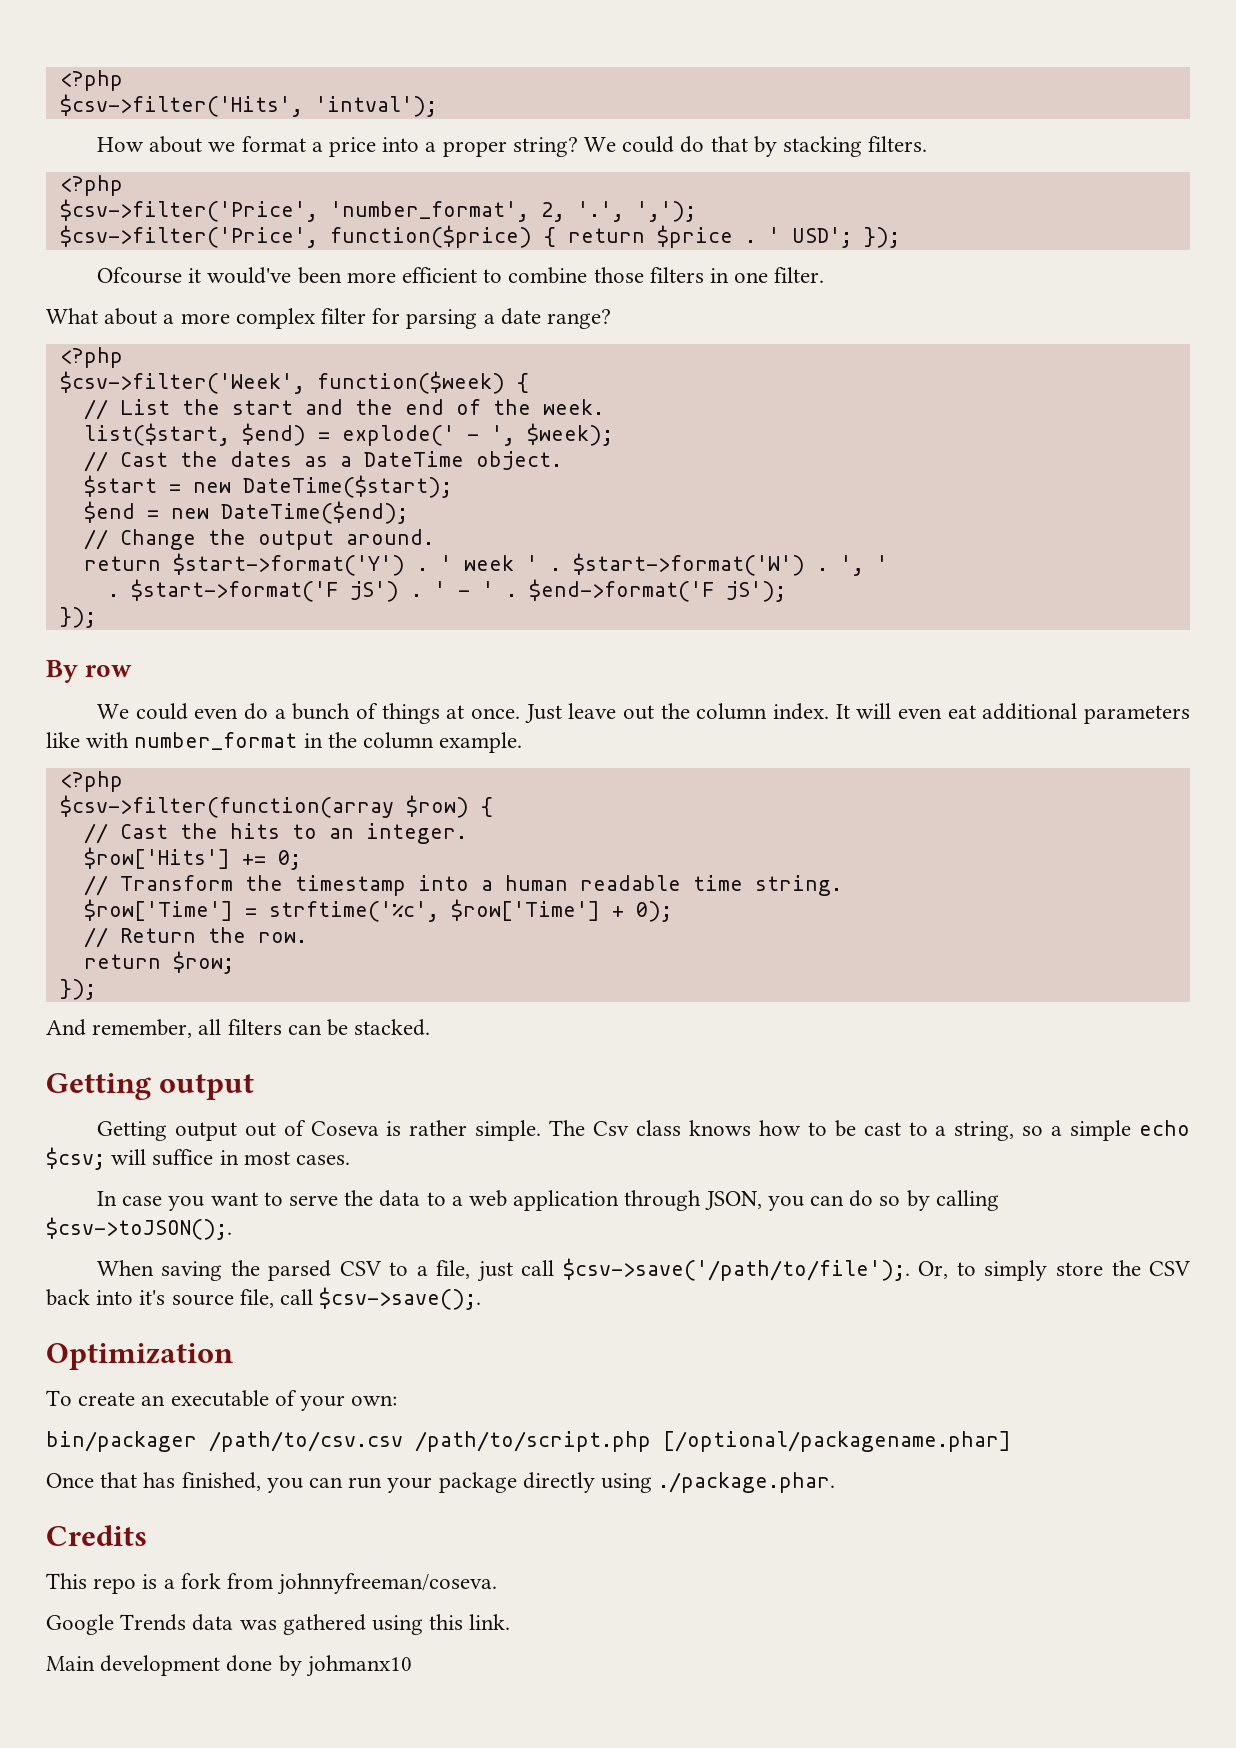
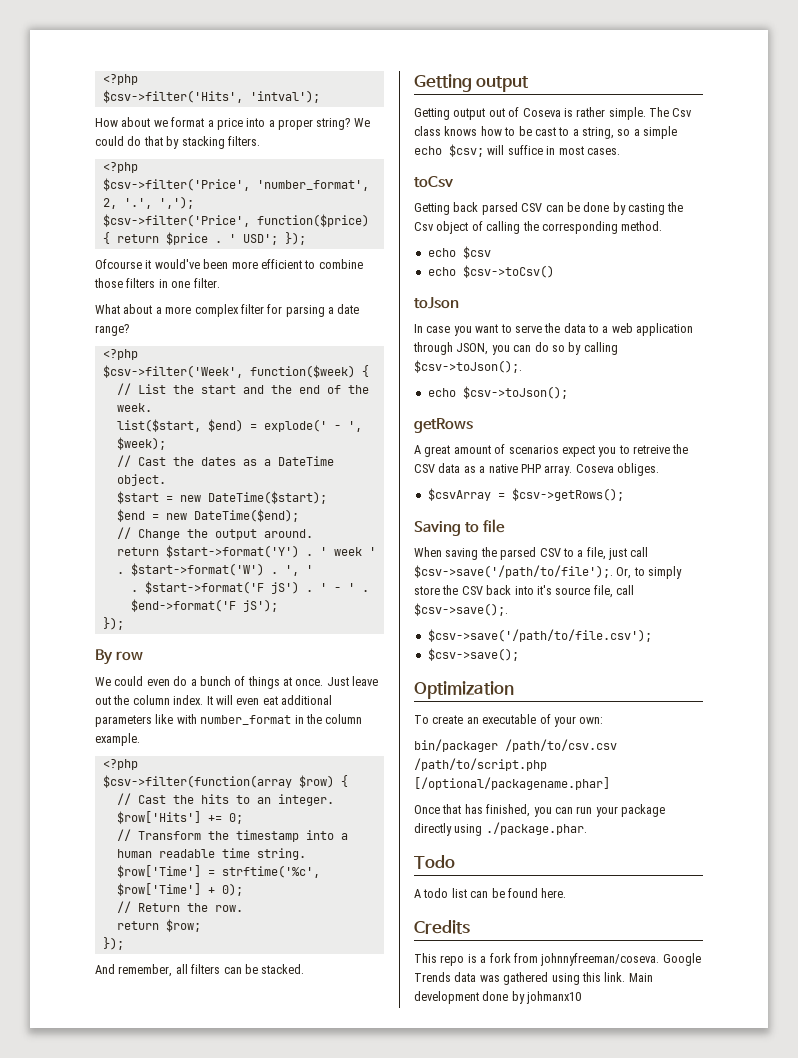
(351, 1160) none -> [414,176,453,188] [414,202,684,215] [414,221,663,234] [427,246,491,259] [427,265,554,278] [414,297,459,309] // toCsv // Getting back parsed CSV can be done by casting the Csv object of calling the corresponding method. // echo $csv // echo $csv->toCsv() // toJson
[46,1217,232,1240] $csv->toJSON();. -> [414,360,522,373] [427,386,568,399] [414,418,473,433] [414,444,689,457] [414,463,659,476] [427,488,624,501] [414,519,505,536] $csv->toJson();. // echo $csv->toJson(); // getRows // A great amount of scenarios expect you to retreive the CSV data as a native PHP array. Coseva obliges. // $csvArray = $csv->getRows(); // Saving to file
(482, 1298) none -> [427,629,652,642] [427,648,519,661] // $csv->save('/path/to/file.csv'); // $csv->save();
(836, 1482) none -> [414,855,455,869] [414,888,567,898] // Todo // A todo list can be found here.
(498, 1584) // -> (660, 959) none
(511, 1622) // -> (626, 977) none

